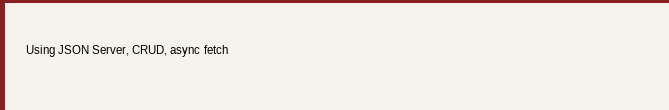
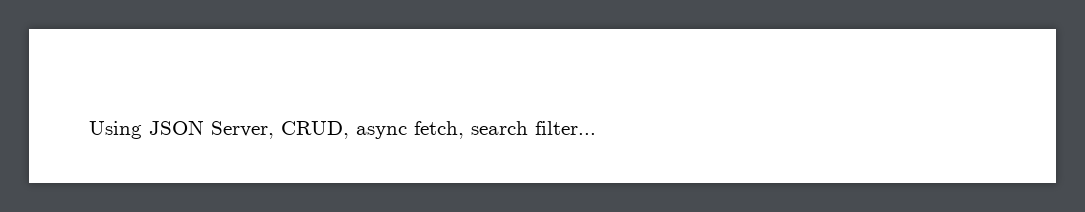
[203,45,228,54] fetch -> [414,121,596,139] fetch, search filter...

